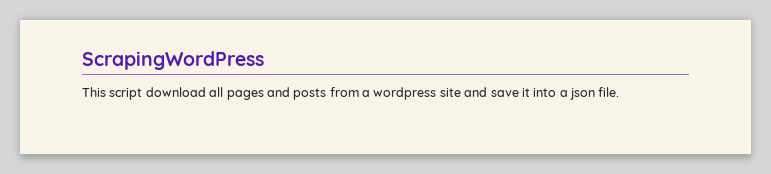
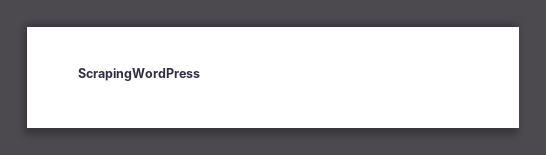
[82,87,620,100] // This script download all pages and posts from a wordpress site and save it into a json file. -> (200, 74) none

